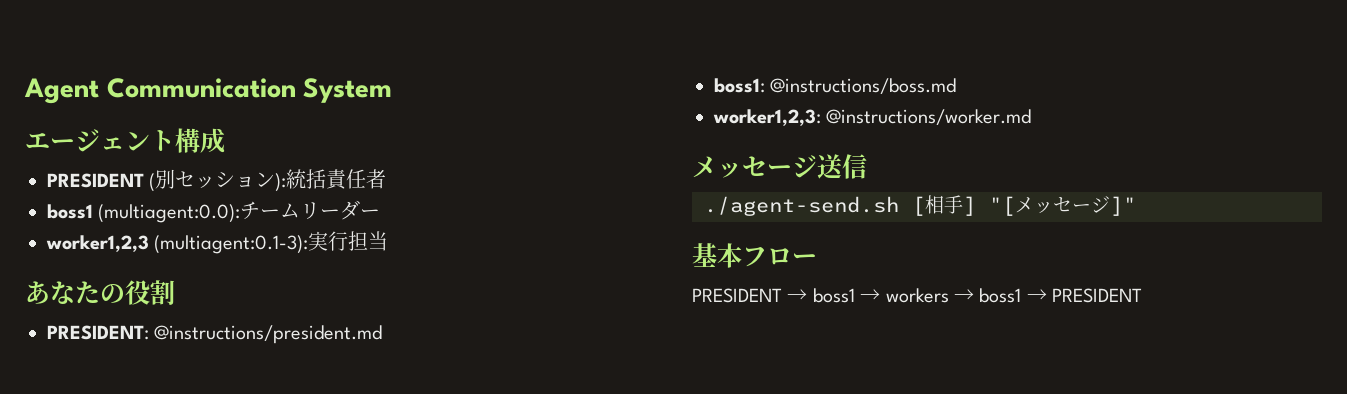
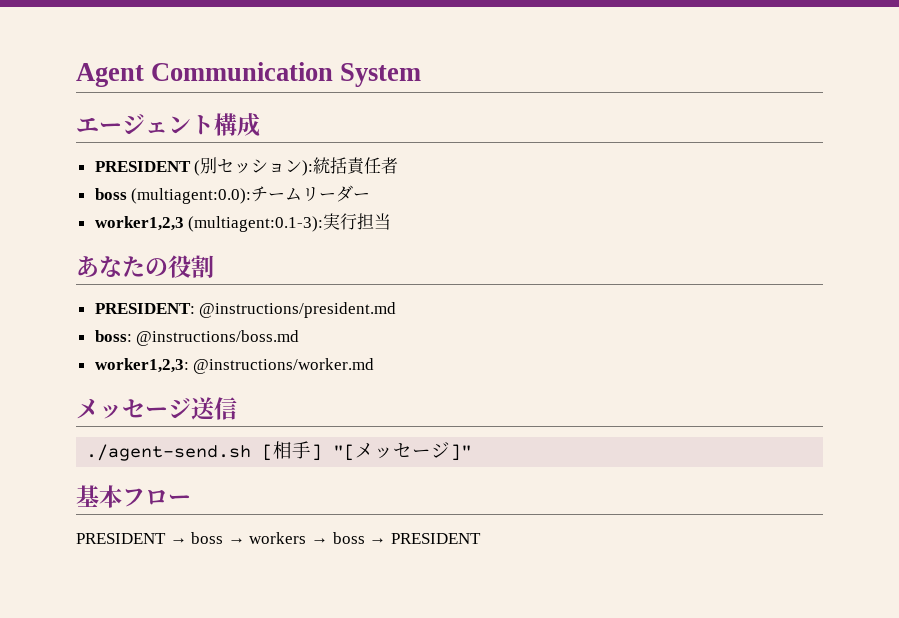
[47,204,93,219] boss1 -> [94,188,127,200] boss
[714,78,765,93] boss1: -> [94,330,132,342] boss:
[812,288,855,303] boss1 -> [191,532,224,544] boss
[979,288,1022,303] boss1 -> [332,532,365,544] boss

